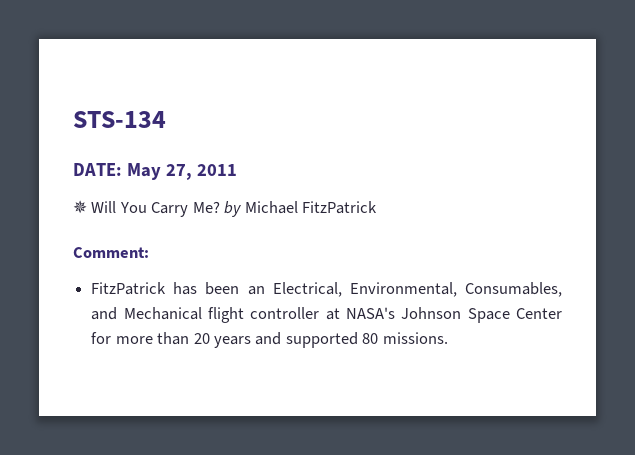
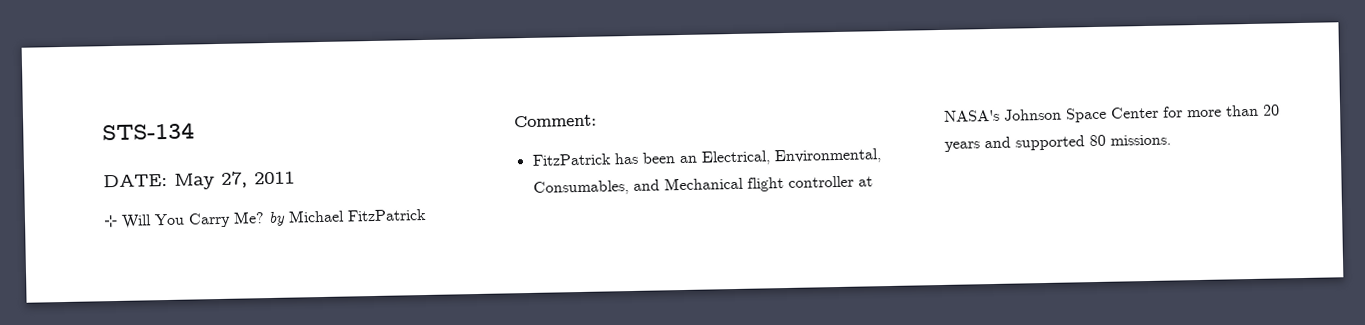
[73,200,87,214] ✵ -> [103,214,118,228] ⊹

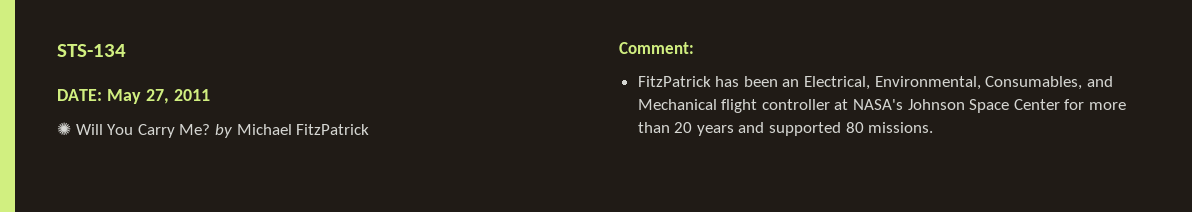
[103,214,118,228] ⊹ -> [57,122,71,135] ✺

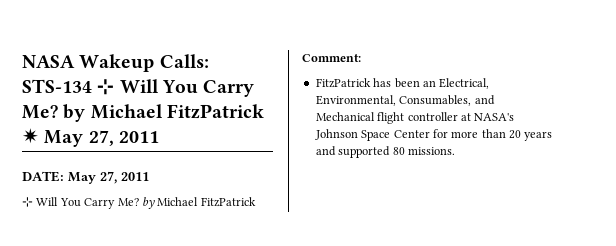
[57,44,126,57] STS-134 -> [22,54,209,72] [22,79,255,97] [22,104,264,122] [22,128,159,147] NASA Wakeup Calls: STS-134 ⊹ Will You Carry Me? by Michael FitzPatrick ✷ May 27, 2011
[57,122,71,135] ✺ -> [22,197,33,207] ⊹

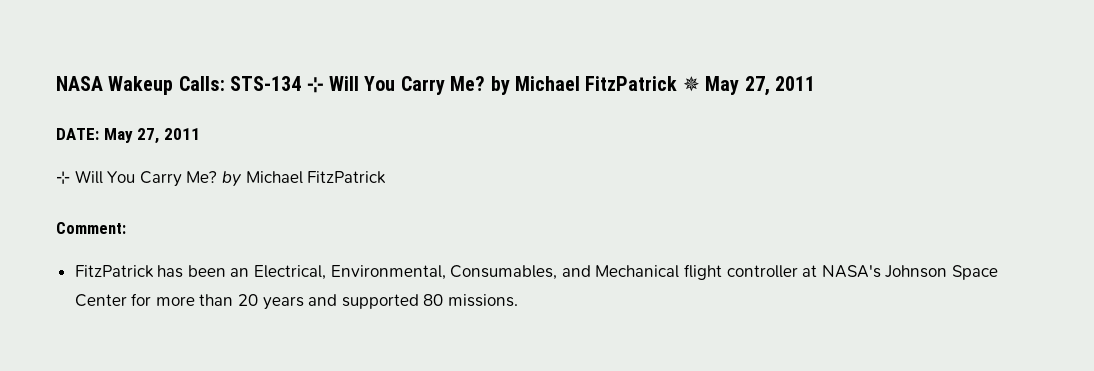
[22,128,39,144] ✷ -> [682,76,700,92] ✵

